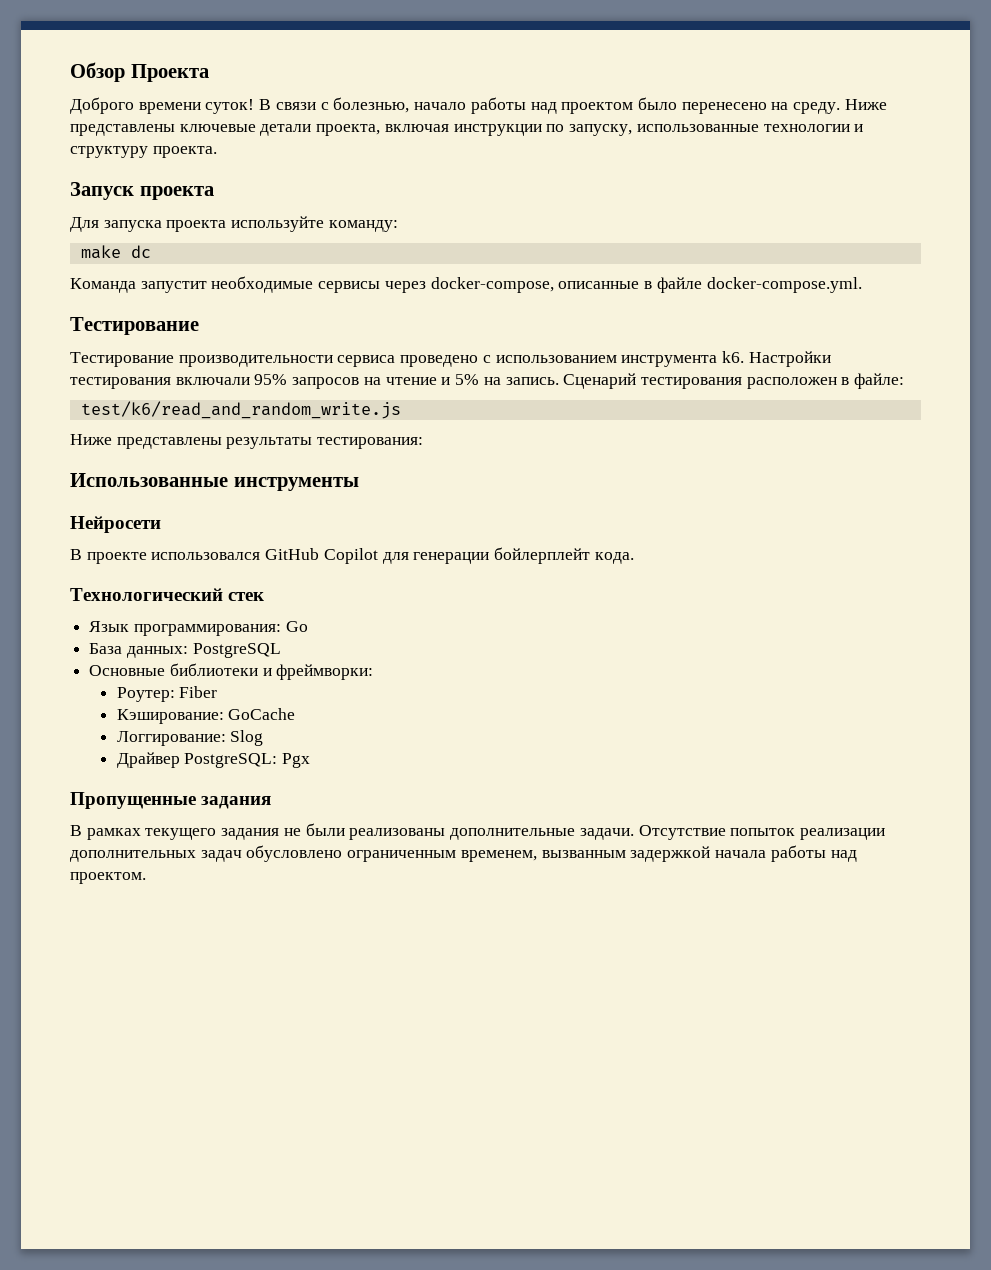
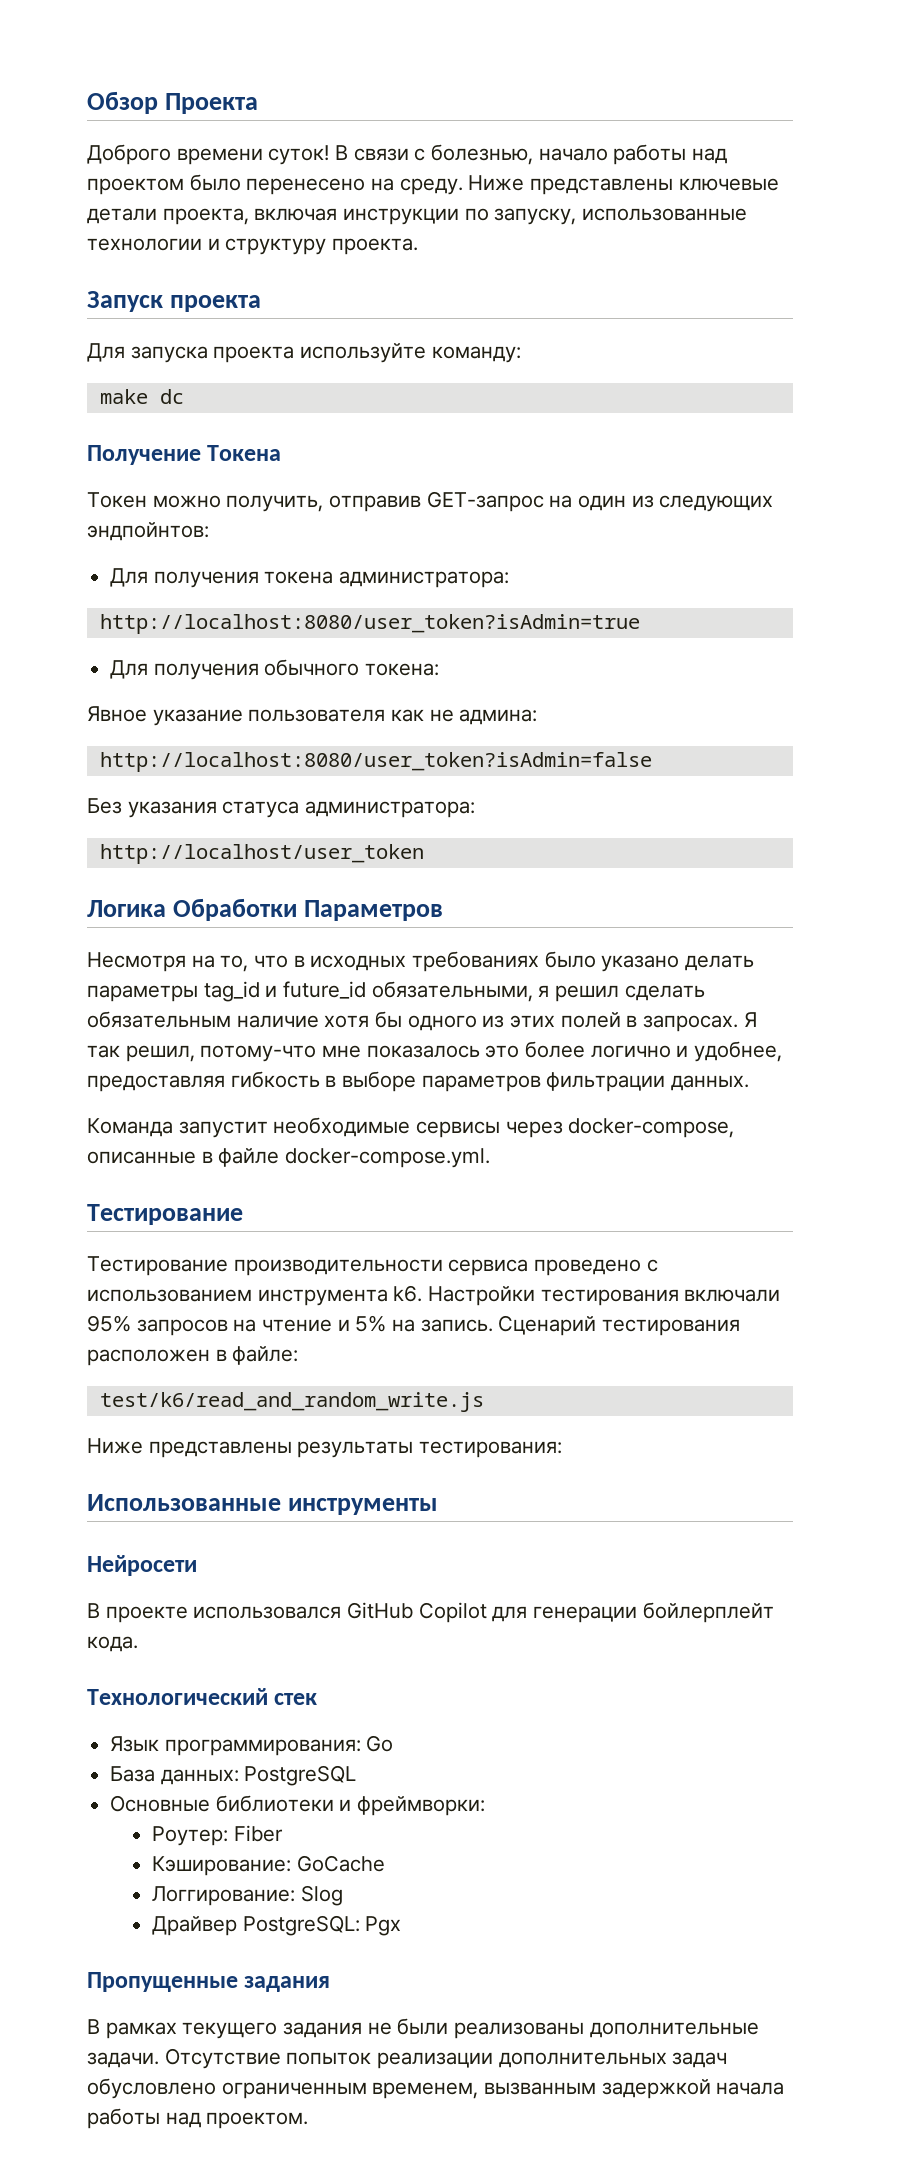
(151, 251) none -> [87,445,282,465] [87,491,774,512] [87,522,209,541] [110,568,510,588] [99,614,640,634] [110,659,440,680] [87,706,538,726] [99,752,652,772] [87,798,476,818] [99,844,424,864] [87,898,443,921] [87,951,755,972] [87,981,705,1002] [87,1011,757,1032] [87,1041,783,1062] [87,1071,750,1092] // Получение Токена // Токен можно получить, отправив GET-запрос на один из следующих эндпойнтов: // Для получения токена администратора: // http://localhost:8080/user_token?isAdmin=true // Для получения обычного токена: // Явное указание пользователя как не админа: // http://localhost:8080/user_token?isAdmin=false // Без указания статуса администратора: // http://localhost/user_token // Логика Обработки Параметров // Несмотря на то, что в исходных требованиях было указано делать параметры tag_id и future_id обязательными, я решил сделать обязательным наличие хотя бы одного из этих полей в запросах. Я так решил, потому-что мне показалось это более логично и удобнее, предоставляя гибкость в выборе параметров фильтрации данных.

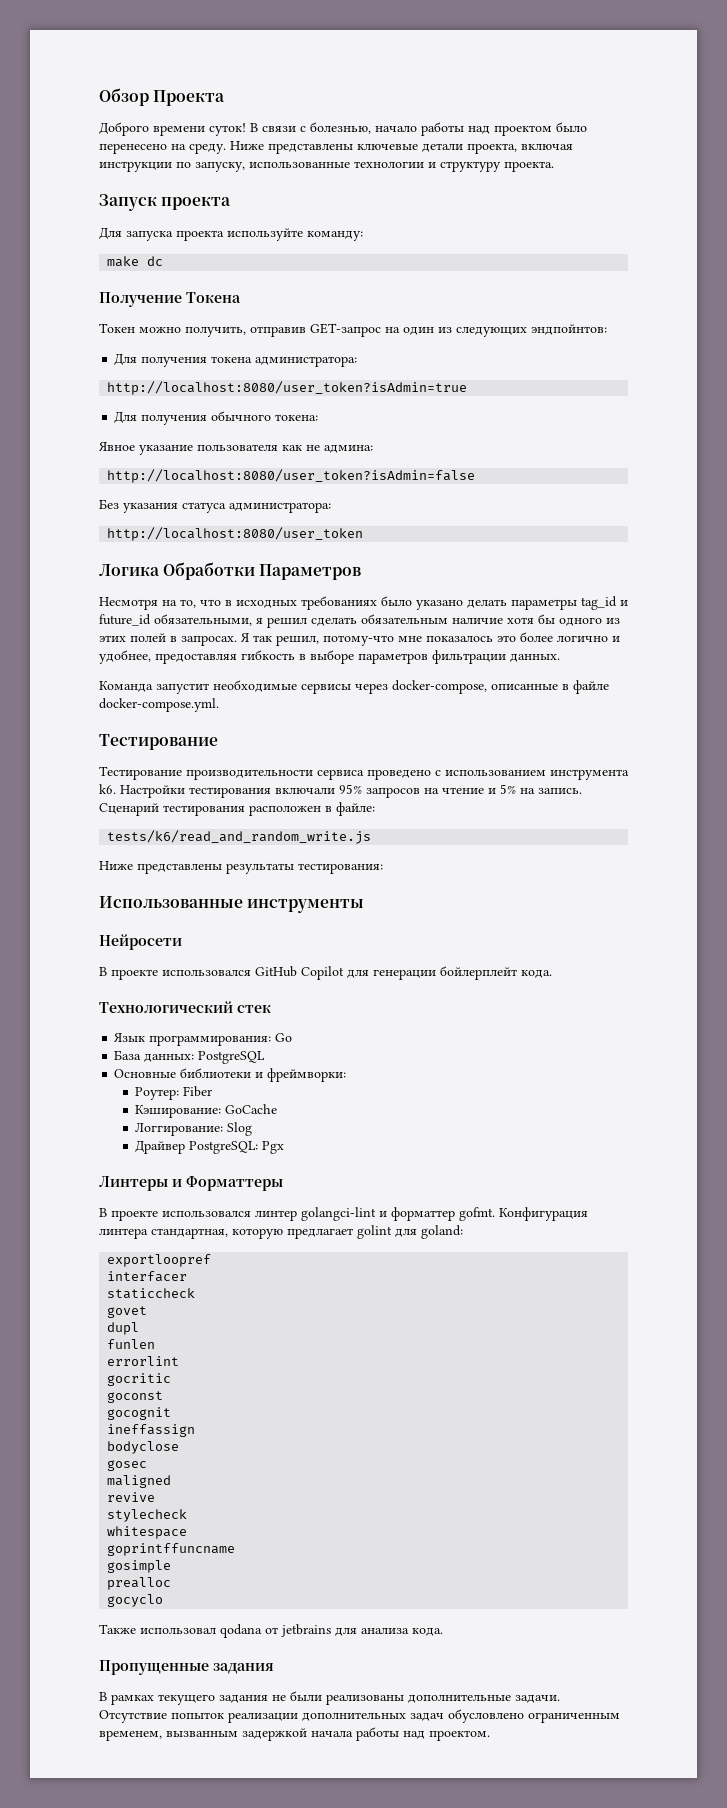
[99,844,424,864] http://localhost/user_token -> [107,527,364,541] http://localhost:8080/user_token
[99,1392,484,1412] test/k6/read_and_random_write.js -> [107,830,372,844] tests/k6/read_and_random_write.js
(402, 1926) none -> [99,1176,283,1191] [99,1207,588,1221] [99,1225,463,1239] [107,1254,212,1267] [107,1271,188,1282] [107,1288,196,1299] [107,1306,148,1318] [107,1322,140,1335] [107,1339,156,1349] [107,1356,180,1366] [107,1373,172,1386] [107,1391,164,1403] [107,1407,172,1420] [107,1424,196,1437] [107,1441,180,1454] [107,1460,148,1471] [107,1475,172,1488] [107,1492,156,1502] [107,1509,188,1522] [107,1526,188,1539] [107,1543,236,1556] [107,1560,172,1573] [107,1577,172,1590] [107,1594,164,1607] [99,1624,443,1638] // Линтеры и Форматтеры // В проекте использовался линтер golangci-lint и форматтер gofmt. Конфигурация линтера стандартная, которую предлагает golint для goland: // exportloopref // interfacer // staticcheck // govet // dupl // funlen // errorlint // gocritic // goconst // gocognit // ineffassign // bodyclose // gosec // maligned // revive // stylecheck // whitespace // goprintffuncname // gosimple // prealloc // gocyclo // Также использовал qodana от jetbrains для анализа кода.

